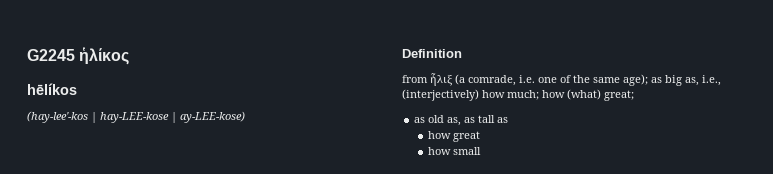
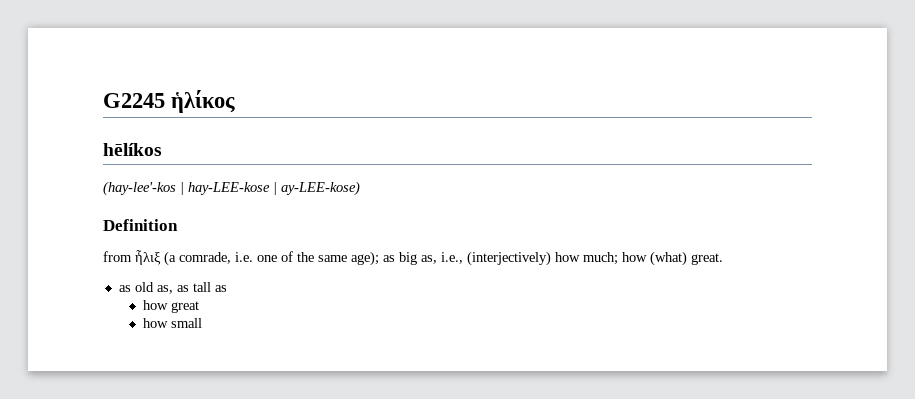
[604,90,634,101] great; -> [691,253,723,265] great.

